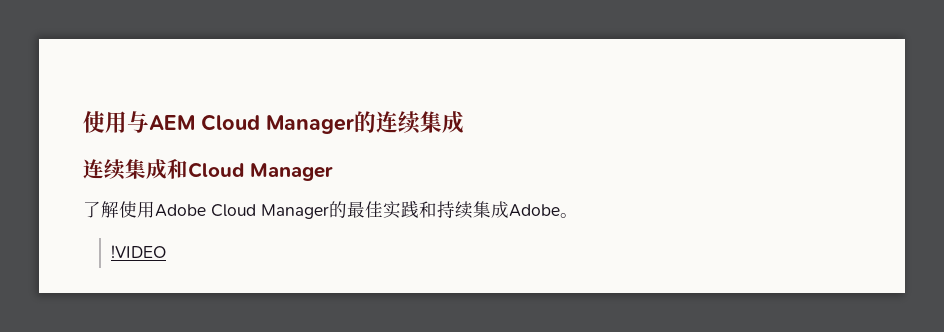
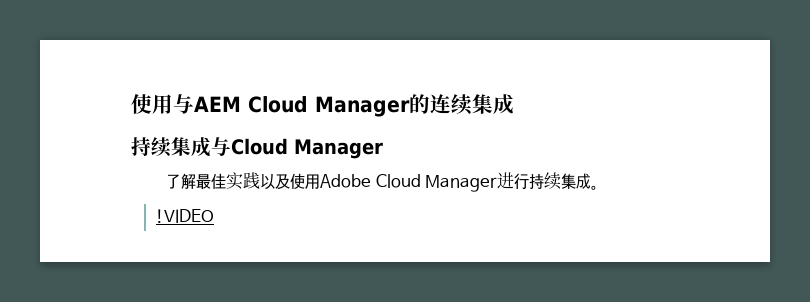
[83,159,188,180] 连续集成和 -> [131,137,231,157] 持续集成与
(119, 209) none -> [196,172,291,190] 最佳实践以及
[329,201,560,219] 的最佳实践和持续集成Adobe -> [497,172,592,190] 进行持续集成

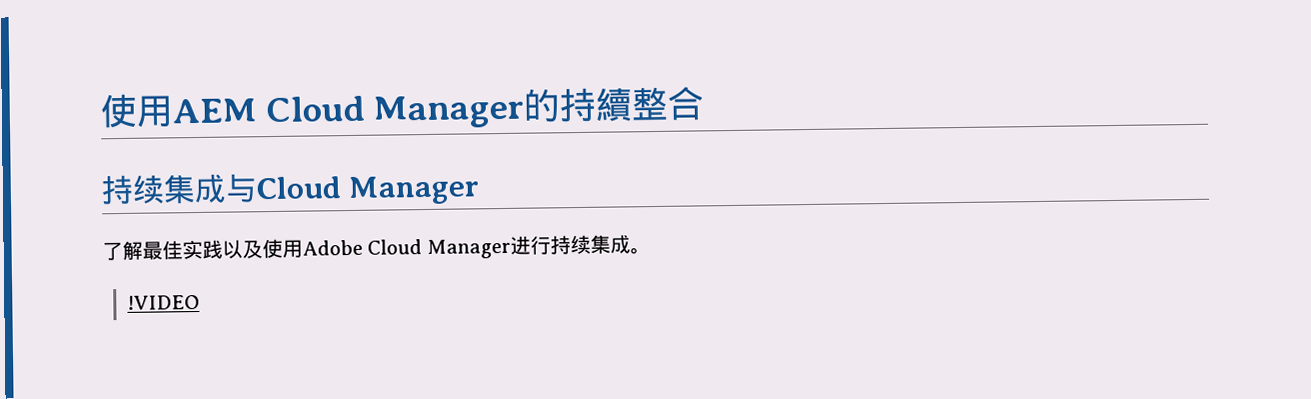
[131,94,194,114] 使用与 -> [100,93,174,129] 使用
[430,94,514,115] 连续集成 -> [559,86,705,123] 持續整合

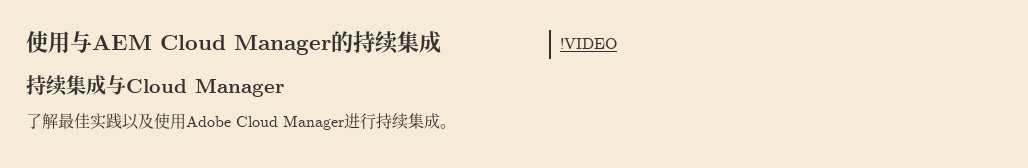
[100,93,174,129] 使用 -> [26,31,92,53] 使用与
[595,86,705,122] 續整合 -> [375,31,441,54] 续集成

